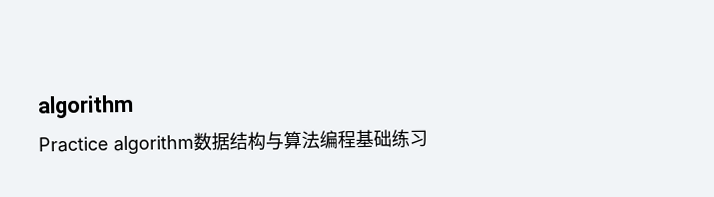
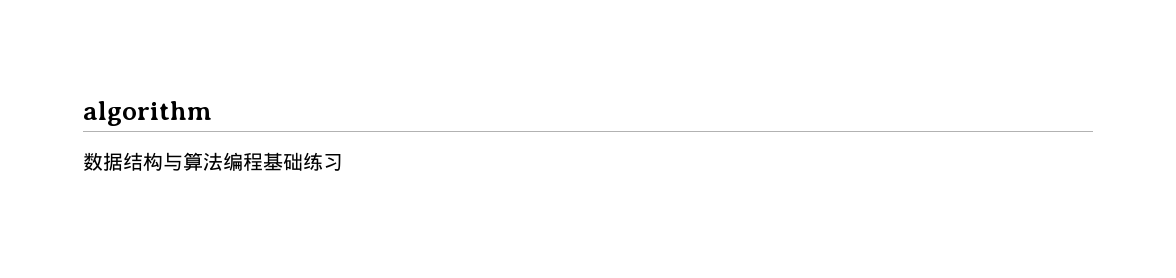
[38,134,194,155] Practice algorithm -> (212, 113) none

